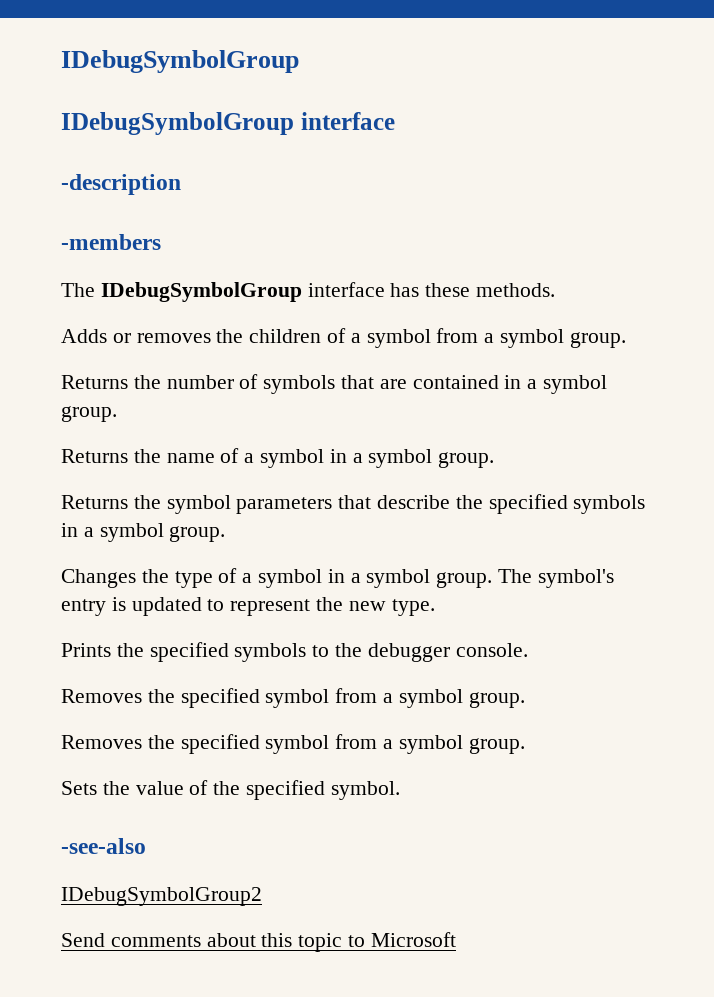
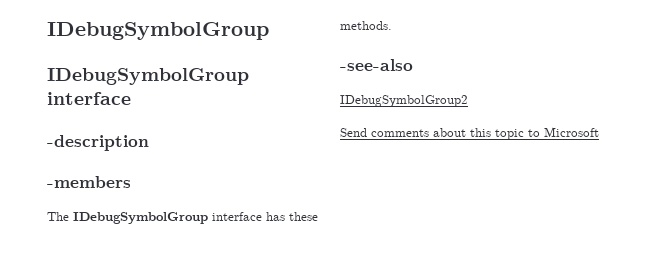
[61,328,626,348] [61,374,608,394] [61,406,117,422] [61,448,495,468] [61,494,646,514] [61,523,226,542] [61,568,614,588] [61,597,435,616] [61,642,528,662] [61,688,525,708] [61,734,525,754] [61,780,400,800] // Adds or removes the children of a symbol from a symbol group. // Returns the number of symbols that are contained in a symbol group. // Returns the name of a symbol in a symbol group. // Returns the symbol parameters that describe the specified symbols in a symbol group. // Changes the type of a symbol in a symbol group. The symbol's entry is updated to represent the new type. // Prints the specified symbols to the debugger console. // Removes the specified symbol from a symbol group. // Removes the specified symbol from a symbol group. // Sets the value of the specified symbol. -> (392, 25) none

